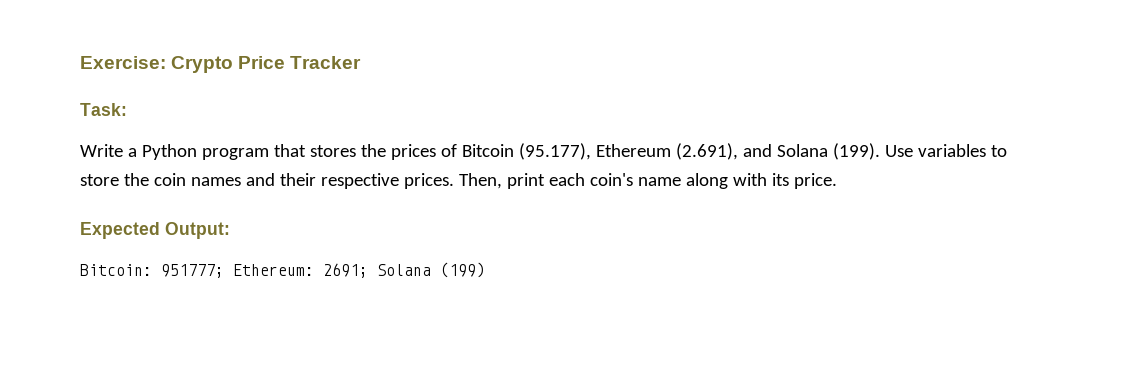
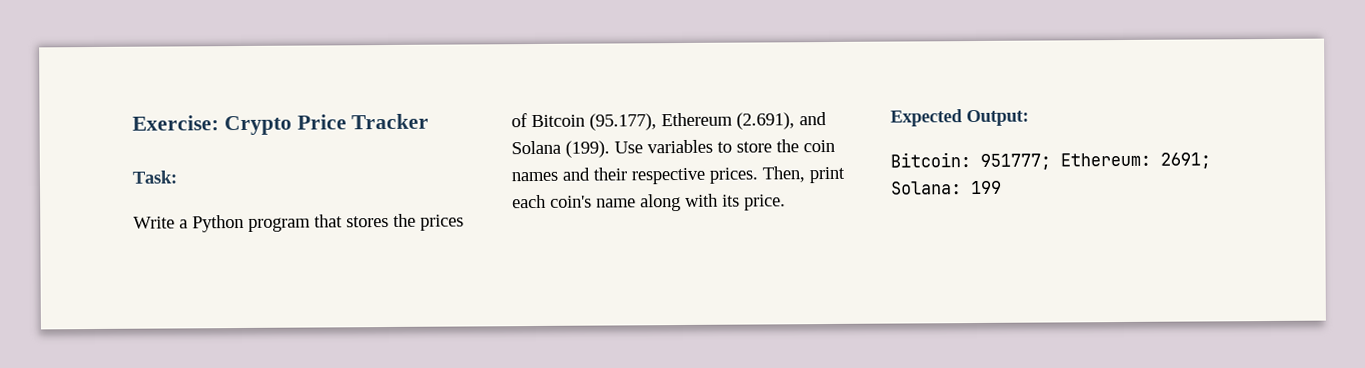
[377,262,485,278] Solana (199) -> [890,180,1002,195] Solana: 199

